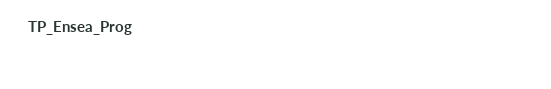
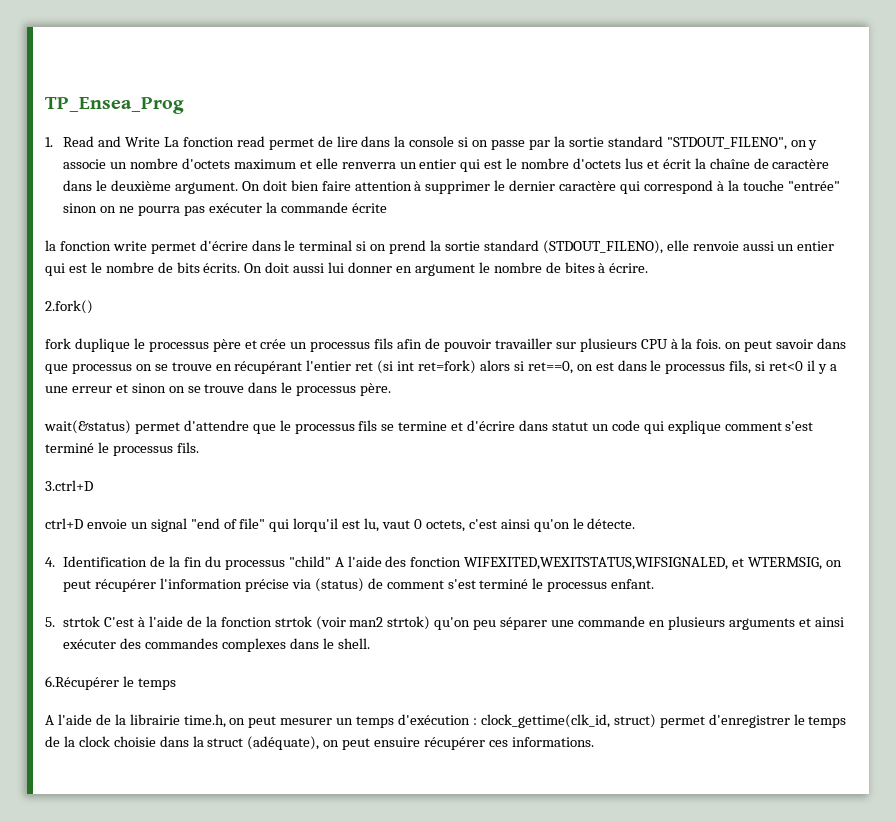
(132, 28) none -> [45,136,818,150] [63,158,830,172] [63,180,840,194] [63,202,387,216] [45,240,835,254] [45,262,649,276] [45,300,93,314] [45,338,847,352] [45,360,837,374] [45,382,392,396] [44,420,814,434] [45,442,199,456] [45,480,93,491] [45,518,636,532] [45,556,843,570] [63,578,655,592] [45,616,844,630] [63,638,370,652] [45,676,176,690] [45,714,847,728] [45,736,594,750] // 1. Read and Write La fonction read permet de lire dans la console si on passe par la sortie standard "STDOUT_FILENO", on y associe un nombre d'octets maximum et elle renverra un entier qui est le nombre d'octets lus et écrit la chaîne de caractère dans le deuxième argument. On doit bien faire attention à supprimer le dernier caractère qui correspond à la touche "entrée" sinon on ne pourra pas exécuter la commande écrite // la fonction write permet d'écrire dans le terminal si on prend la sortie standard (STDOUT_FILENO), elle renvoie aussi un entier qui est le nombre de bits écrits. On doit aussi lui donner en argument le nombre de bites à écrire. // 2.fork() // fork duplique le processus père et crée un processus fils afin de pouvoir travailler sur plusieurs CPU à la fois. on peut savoir dans que processus on se trouve en récupérant l'entier ret (si int ret=fork) alors si ret==0, on est dans le processus fils, si ret<0 il y a une erreur et sinon on se trouve dans le processus père. // wait(&status) permet d'attendre que le processus fils se termine et d'écrire dans statut un code qui explique comment s'est terminé le processus fils. // 3.ctrl+D // ctrl+D envoie un signal "end of file" qui lorqu'il est lu, vaut 0 octets, c'est ainsi qu'on le détecte. // 4. Identification de la fin du processus "child" A l'aide des fonction WIFEXITED,WEXITSTATUS,WIFSIGNALED, et WTERMSIG, on peut récupérer l'information précise via (status) de comment s'est terminé le processus enfant. // 5. strtok C'est à l'aide de la fonction strtok (voir man2 strtok) qu'on peu séparer une commande en plusieurs arguments et ainsi exécuter des commandes complexes dans le shell. // 6.Récupérer le temps // A l'aide de la librairie time.h, on peut mesurer un temps d'exécution : clock_gettime(clk_id, struct) permet d'enregistrer le temps de la clock choisie dans la struct (adéquate), on peut ensuire récupérer ces informations.

